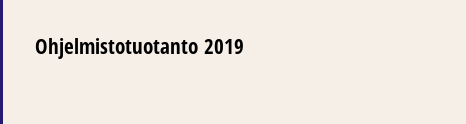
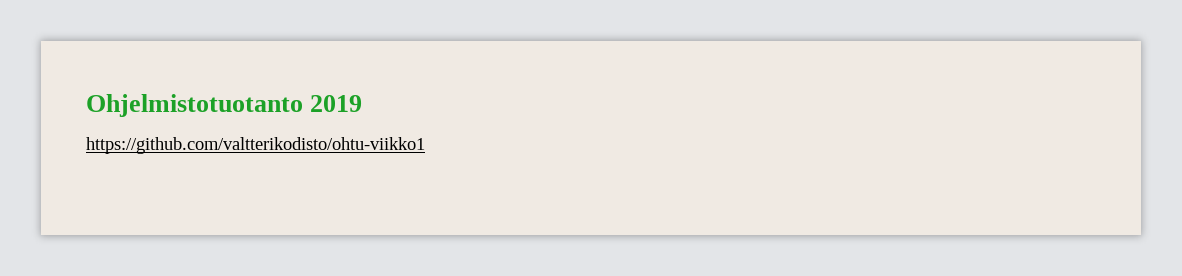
(244, 46) none -> [86,137,425,154] // https://github.com/valtterikodisto/ohtu-viikko1

